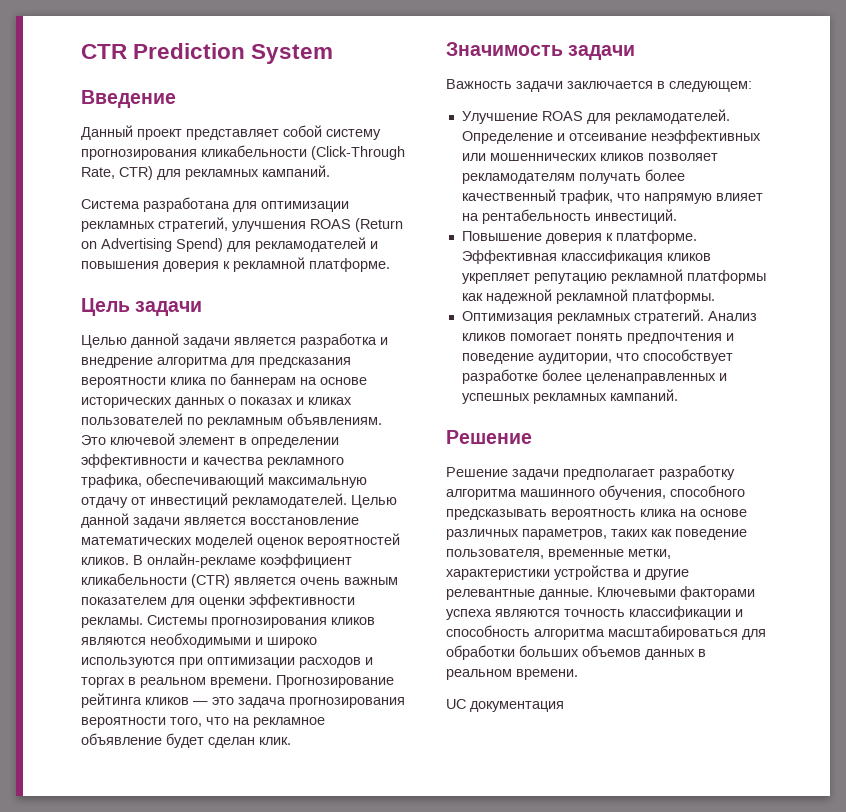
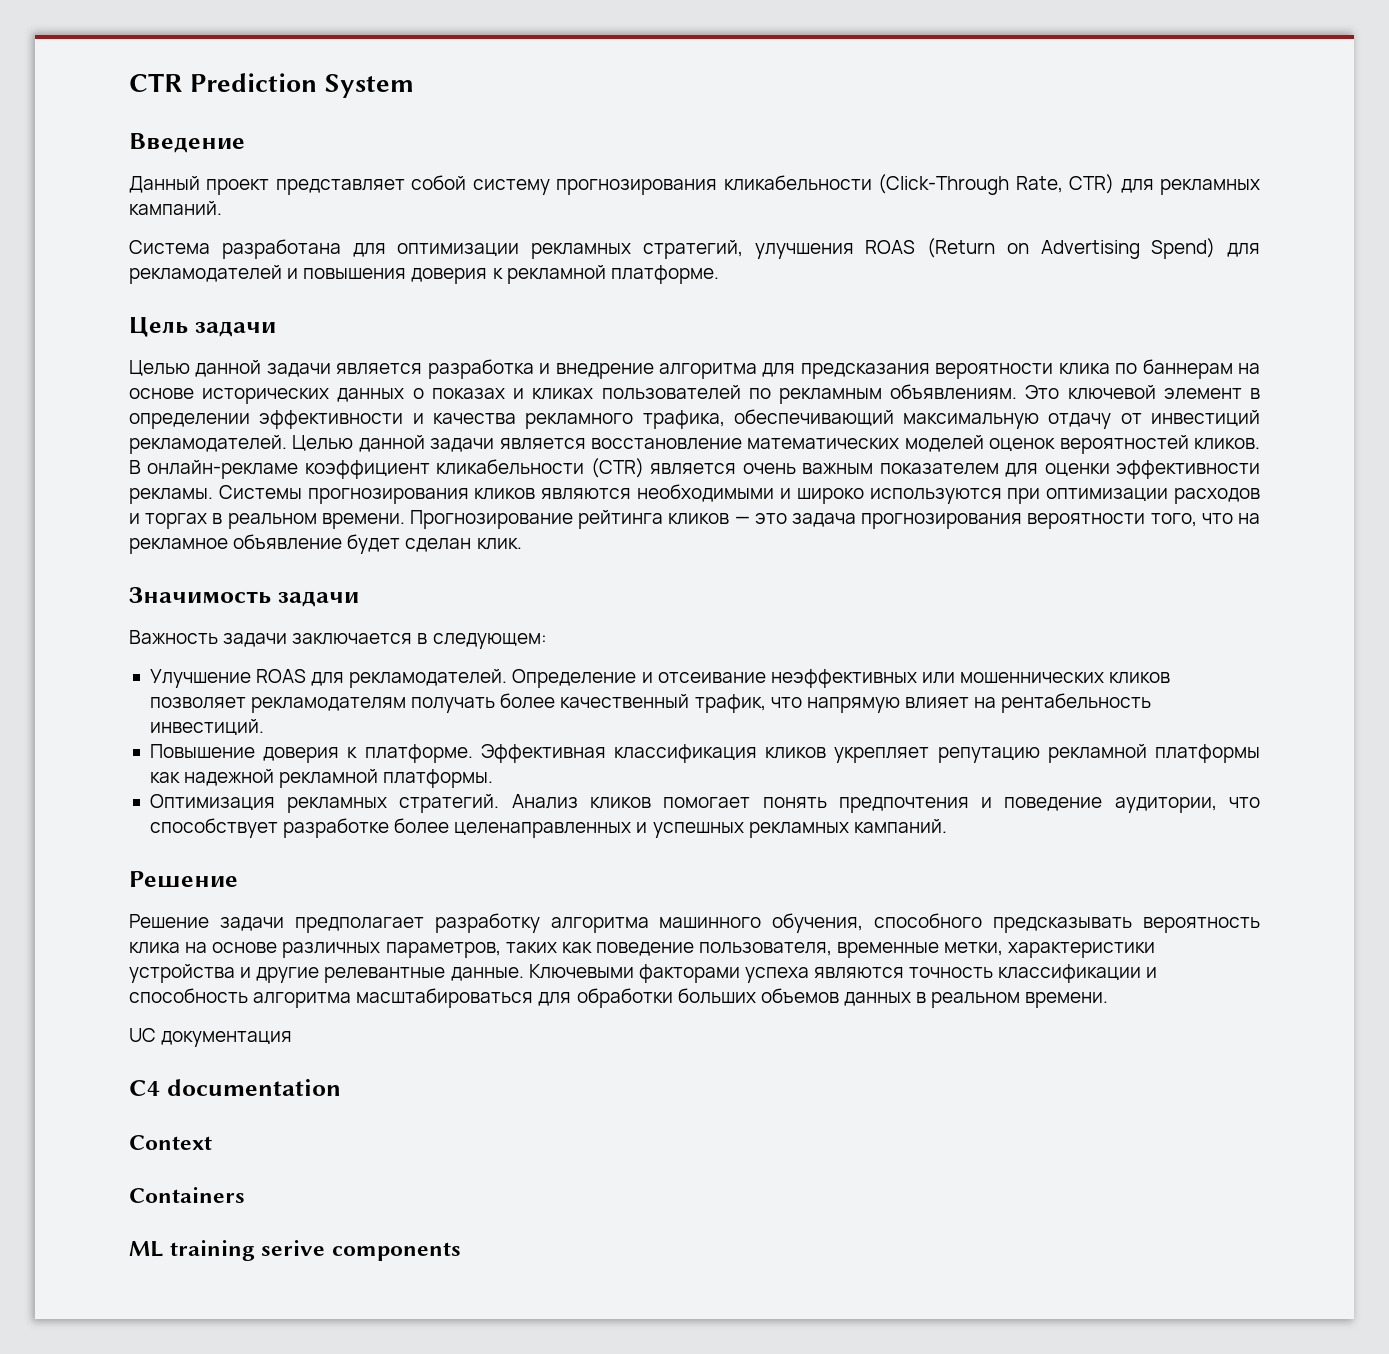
(564, 706) none -> [129,1079,341,1096] [129,1135,212,1150] [129,1187,245,1203] [129,1240,461,1261] // C4 documentation // Context // Containers // ML training serive components

